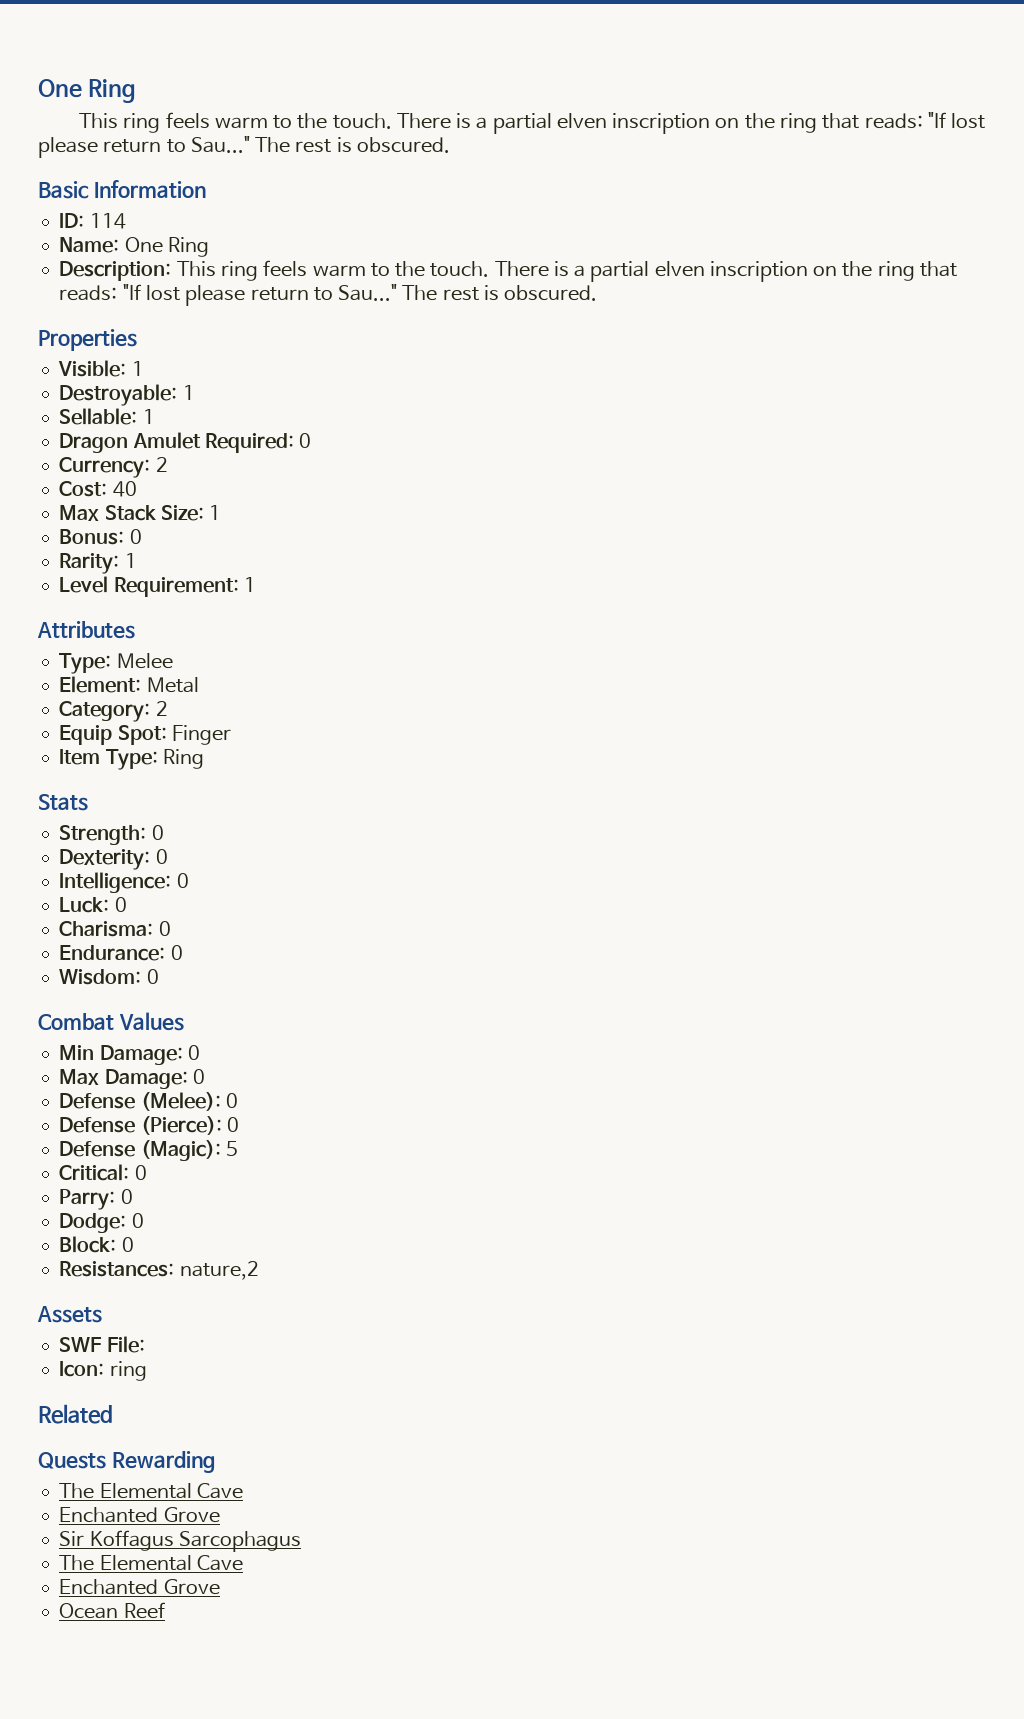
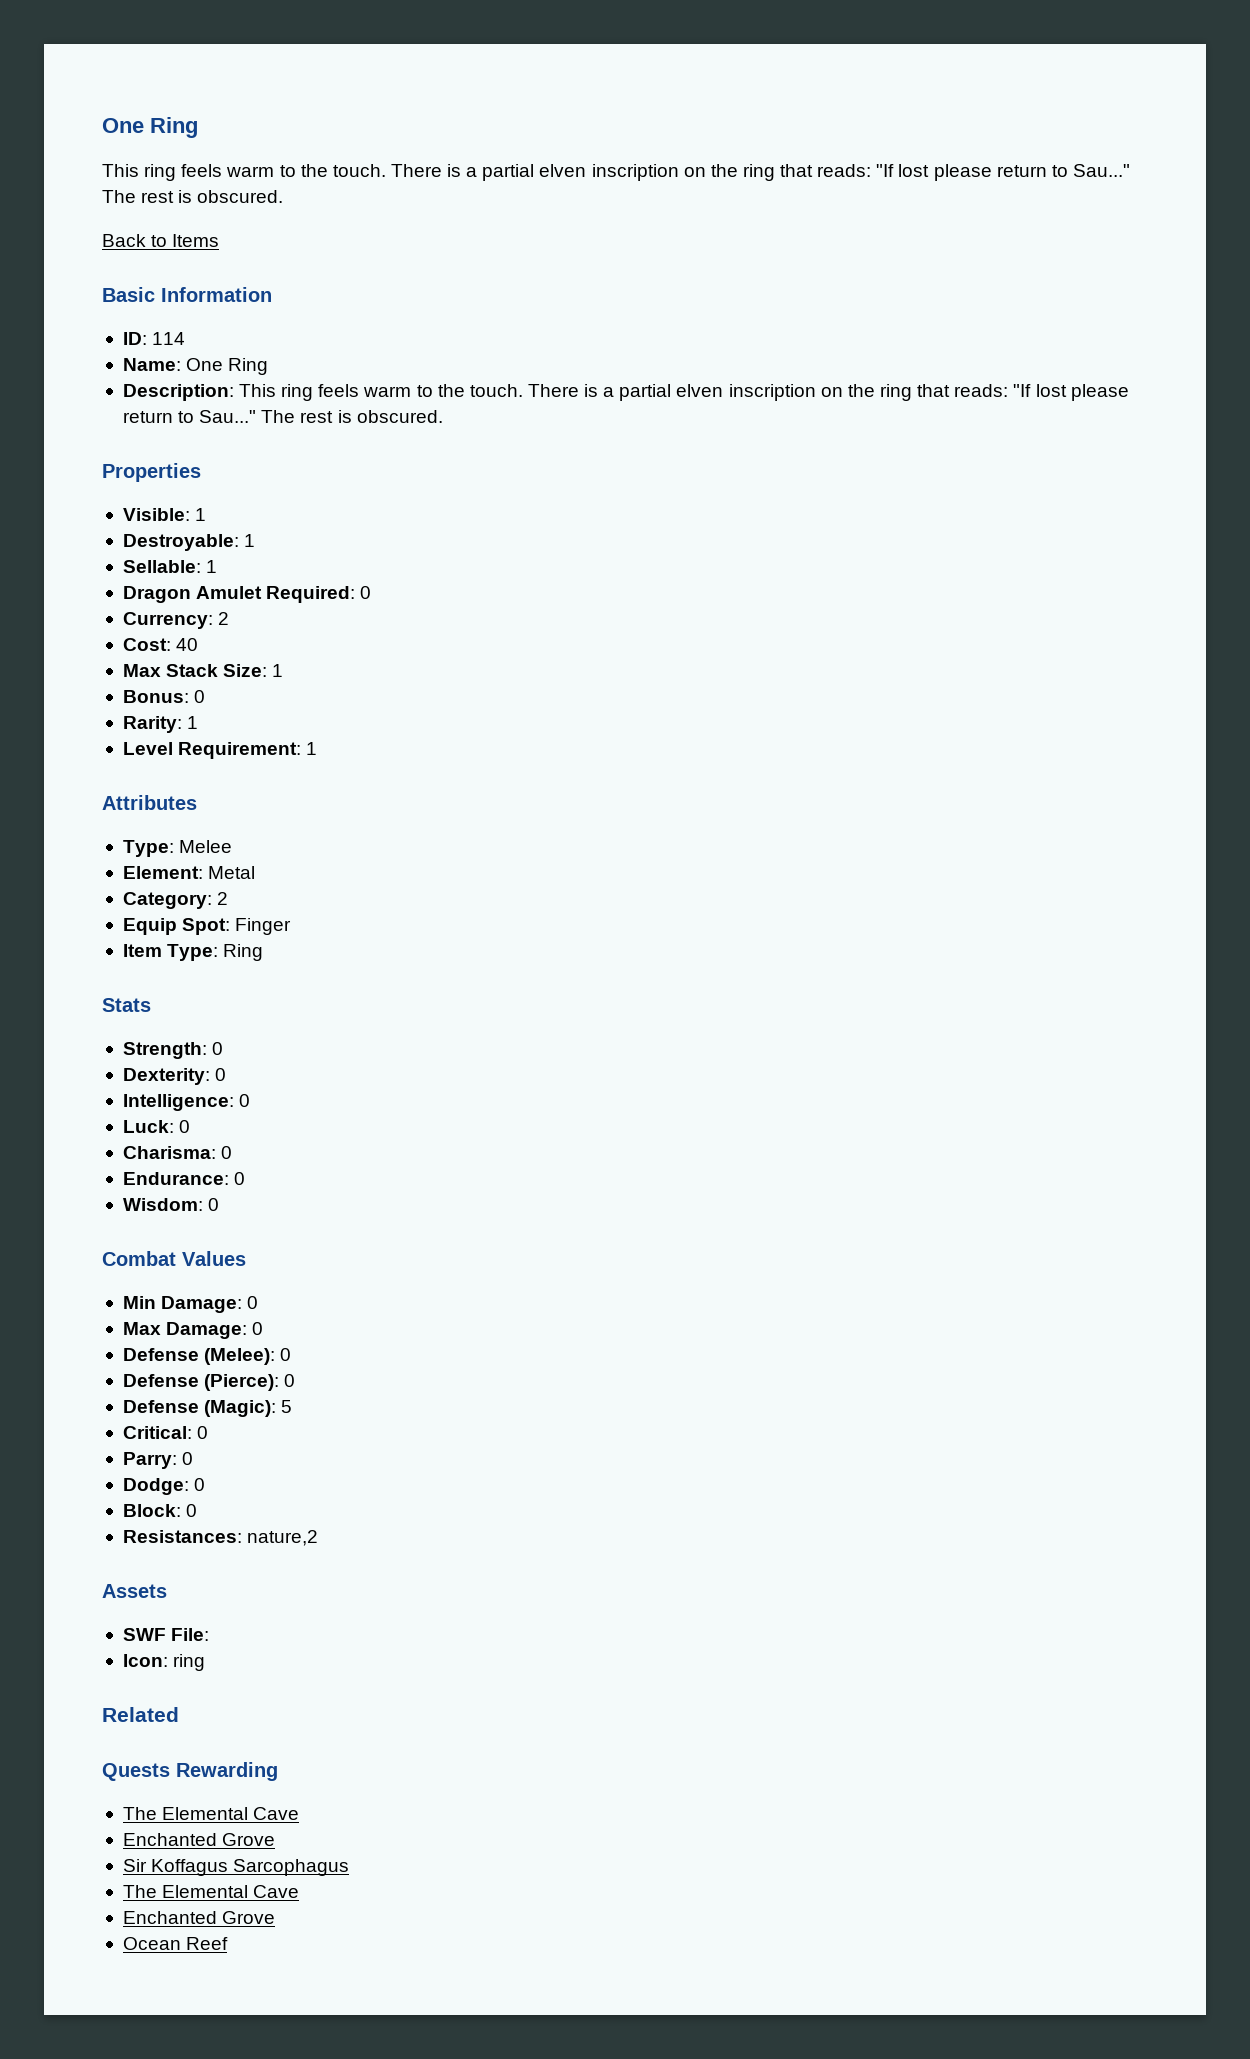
(450, 145) none -> [102,234,220,247] // Back to Items

